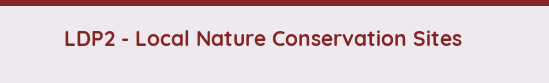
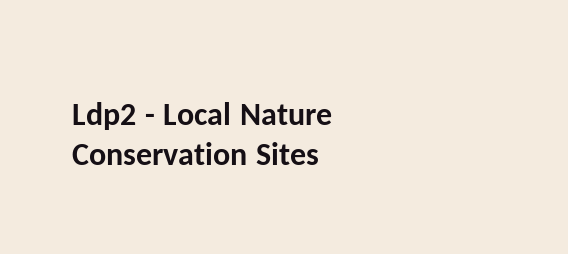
[64,31,115,46] LDP2 -> [72,102,136,130] Ldp2

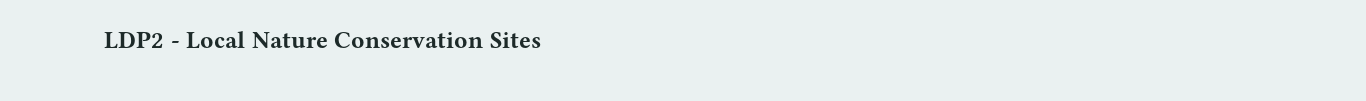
[72,102,136,130] Ldp2 -> [104,31,164,49] LDP2

